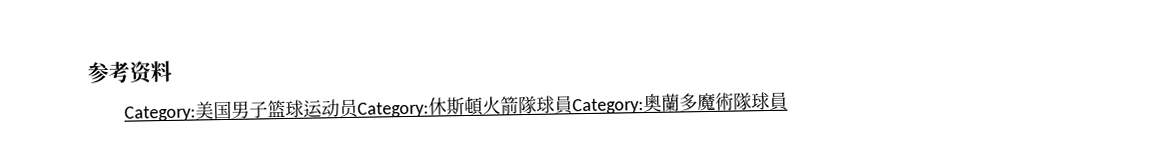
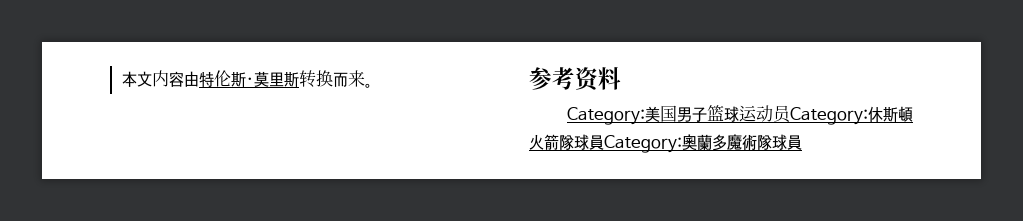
(87, 72) none -> [121,70,373,88] 本文内容由特伦斯·莫里斯转换而来。 //

